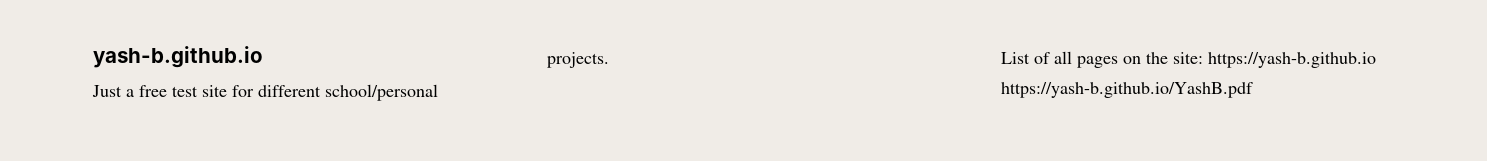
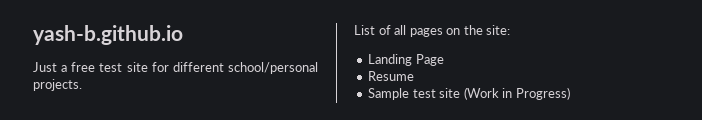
[1208,52,1376,68] [1001,82,1253,98] https://yash-b.github.io https://yash-b.github.io/YashB.pdf -> [368,54,444,66] [368,71,415,81] [368,87,570,100] // Landing Page // Resume // Sample test site (Work in Progress)

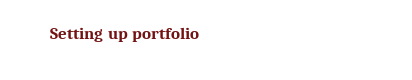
[33,25,183,45] [33,62,318,74] [33,79,82,91] [354,25,511,37] [368,54,444,66] [368,71,415,81] [368,87,570,100] yash-b.github.io // Just a free test site for different school/personal projects. // List of all pages on the site: // Landing Page // Resume // Sample test site (Work in Progress) -> [50,27,200,42] Setting up portfolio

